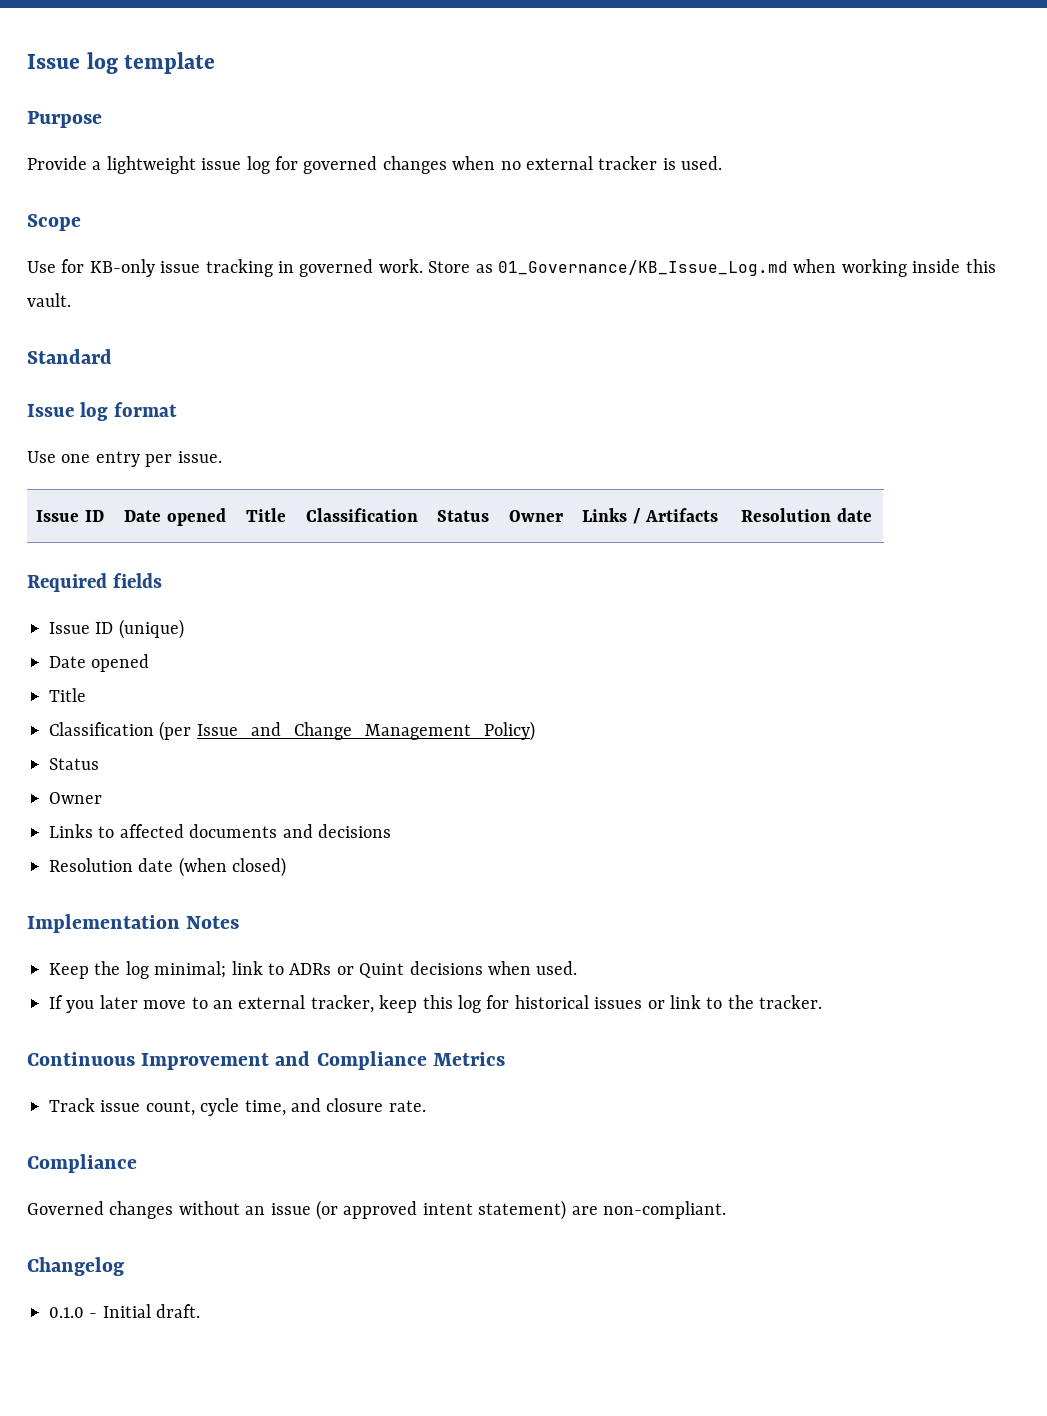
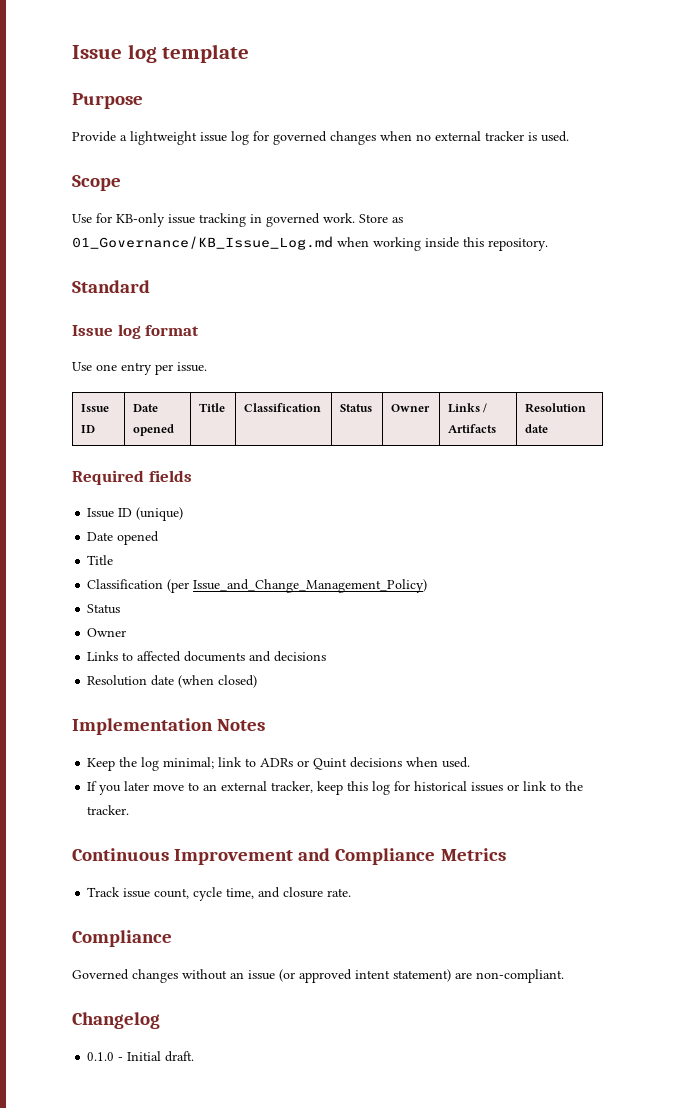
[27,293,71,307] vault. -> [488,238,548,251] repository.

